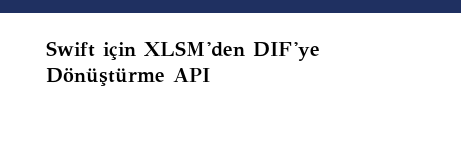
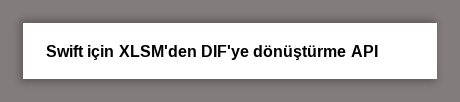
[46,68,165,86] Dönüştürme -> [253,45,347,60] dönüştürme

